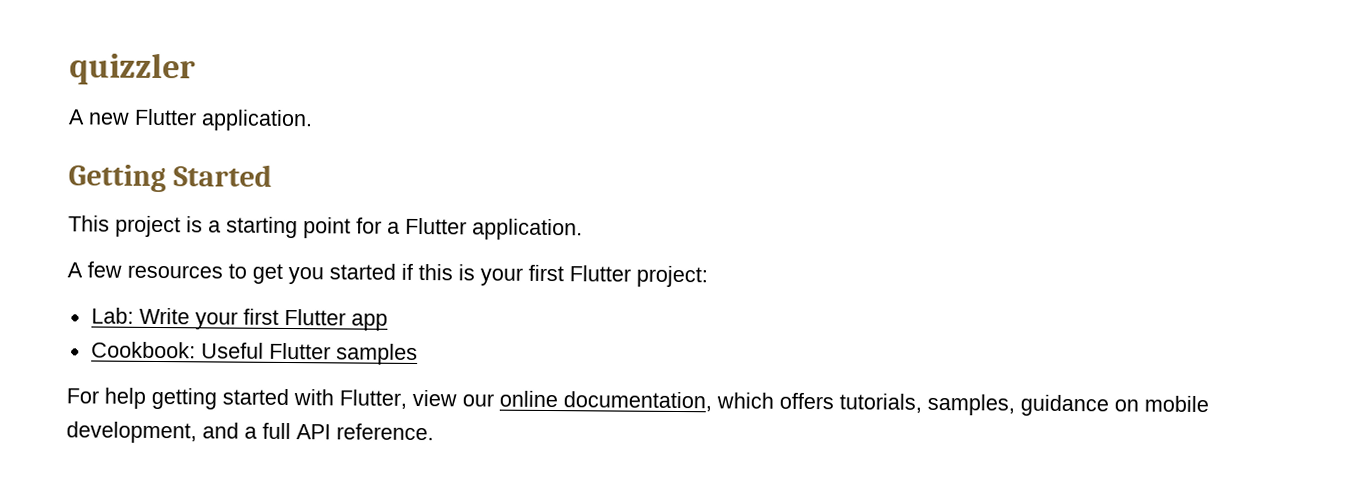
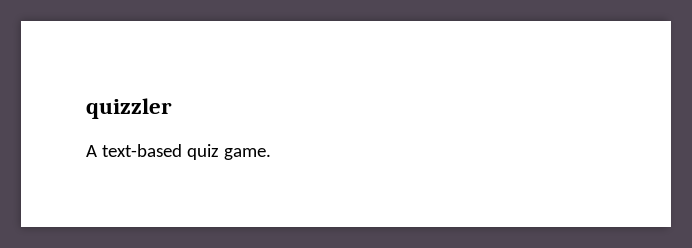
[88,108,313,132] [68,164,272,193] [68,215,583,241] [67,261,708,288] [90,307,388,331] [90,341,418,365] [66,387,1209,417] [66,421,434,444] new Flutter application. // Getting Started // This project is a starting point for a Flutter application. // A few resources to get you started if this is your first Flutter project: // Lab: Write your first Flutter app // Cookbook: Useful Flutter samples // For help getting started with Flutter, view our online documentation, which offers tutorials, samples, guidance on mobile development, and a full API reference. -> [101,144,271,160] text-based quiz game.

